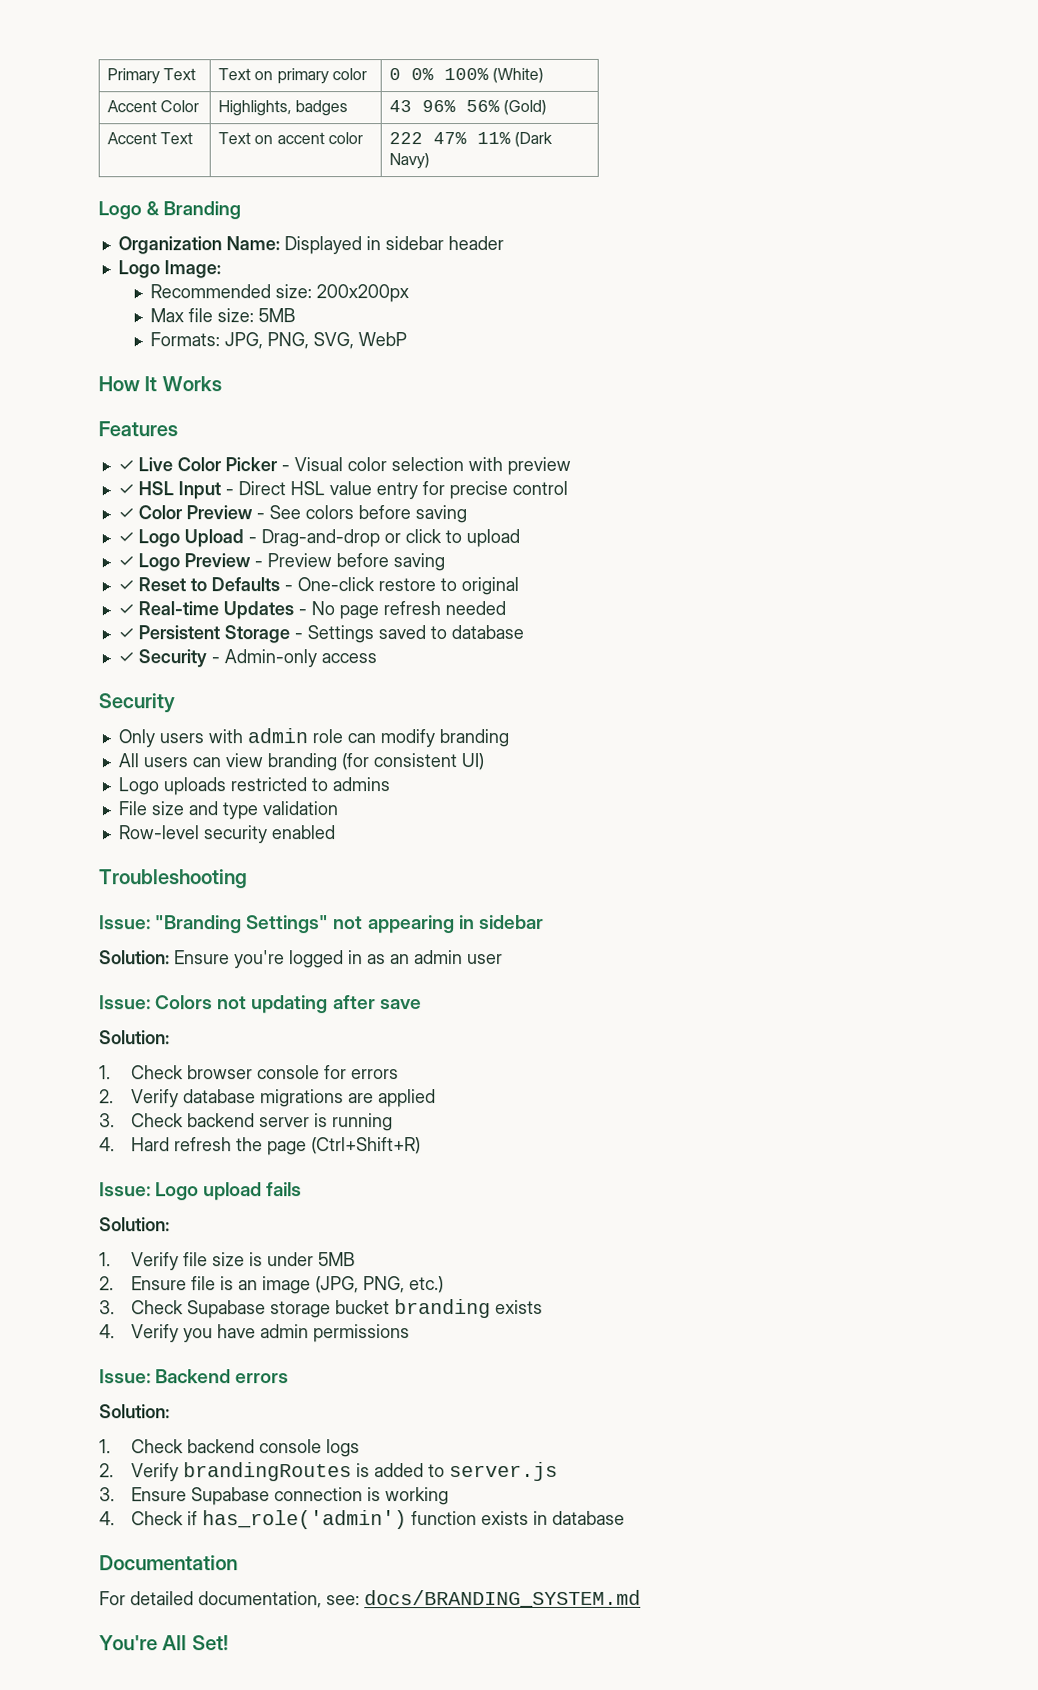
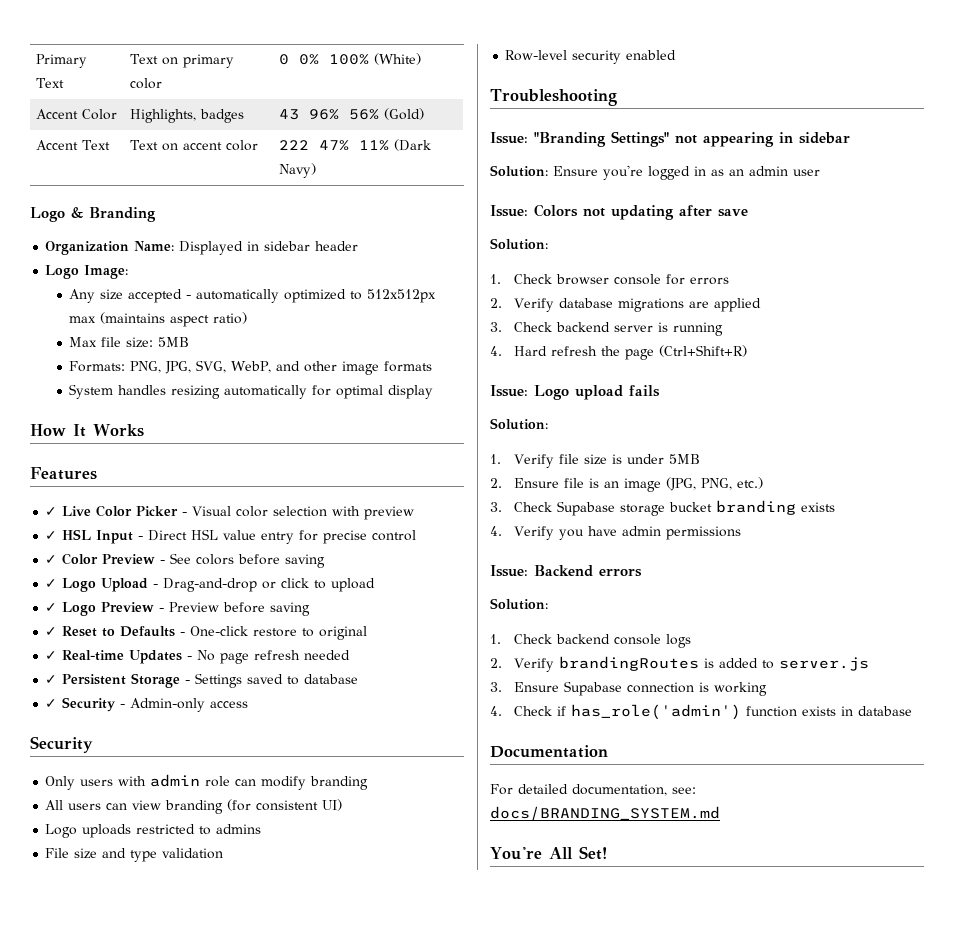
[150,284,410,303] Recommended size: 200x200px -> [69,289,437,303] [69,312,248,327] Any size accepted - automatically optimized to 512x512px max (maintains aspect ratio)
[224,332,408,350] JPG, PNG, SVG, WebP -> [130,360,433,375] [69,384,434,399] PNG, JPG, SVG, WebP, and other image formats // System handles resizing automatically for optimal display

